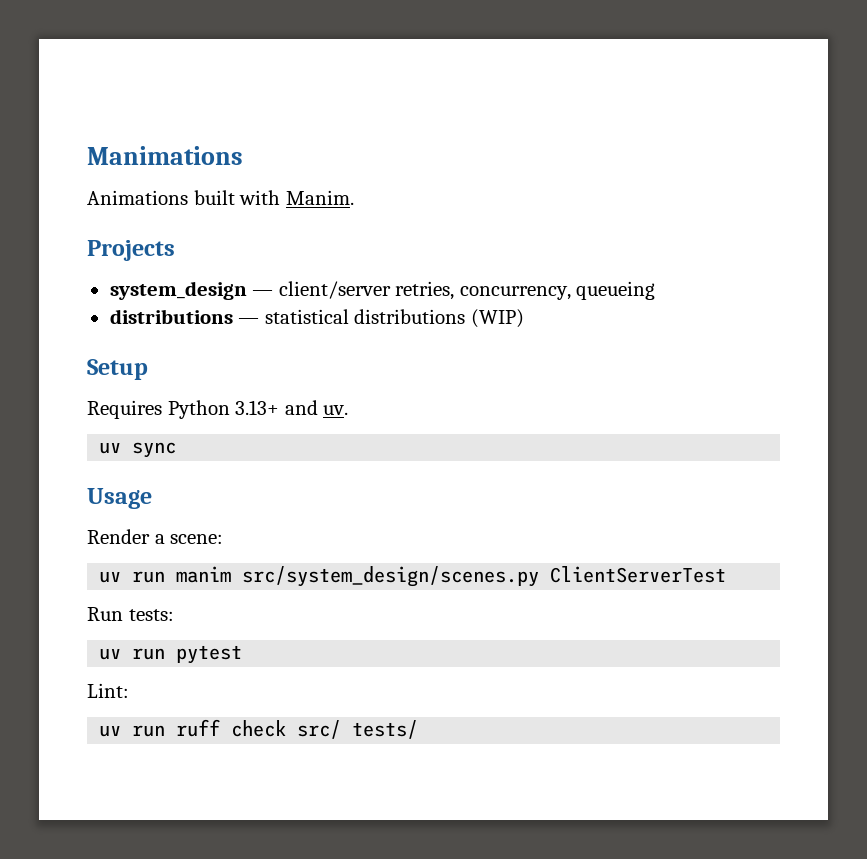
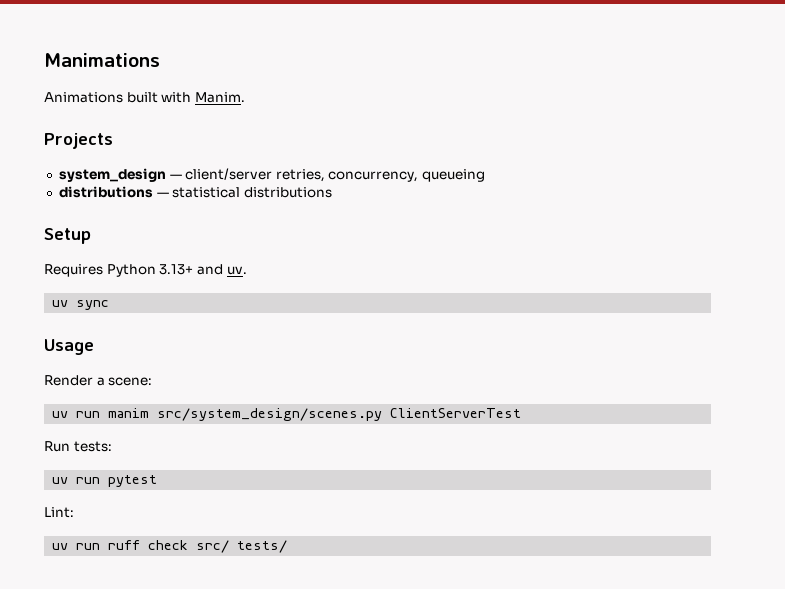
[470,309,524,328] (WIP) -> (332, 192) none

